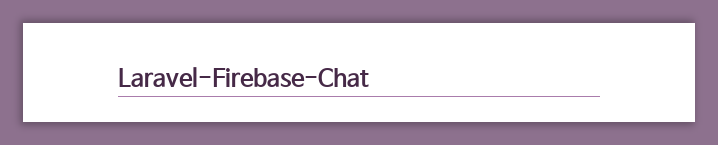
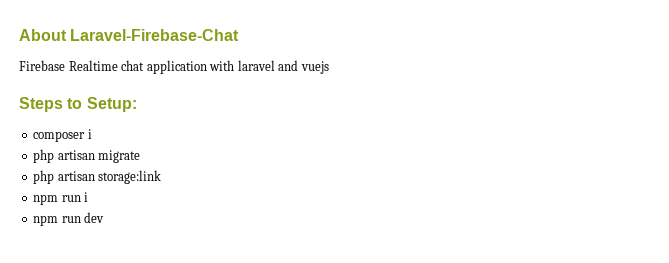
(118, 77) none -> [19,29,67,41] About
(369, 77) none -> [19,60,329,74] [19,97,137,112] [33,129,92,142] [33,149,141,163] [33,170,162,184] [33,192,89,205] [33,212,105,226] // Firebase Realtime chat application with laravel and vuejs // Steps to Setup: // composer i // php artisan migrate // php artisan storage:link // npm run i // npm run dev

